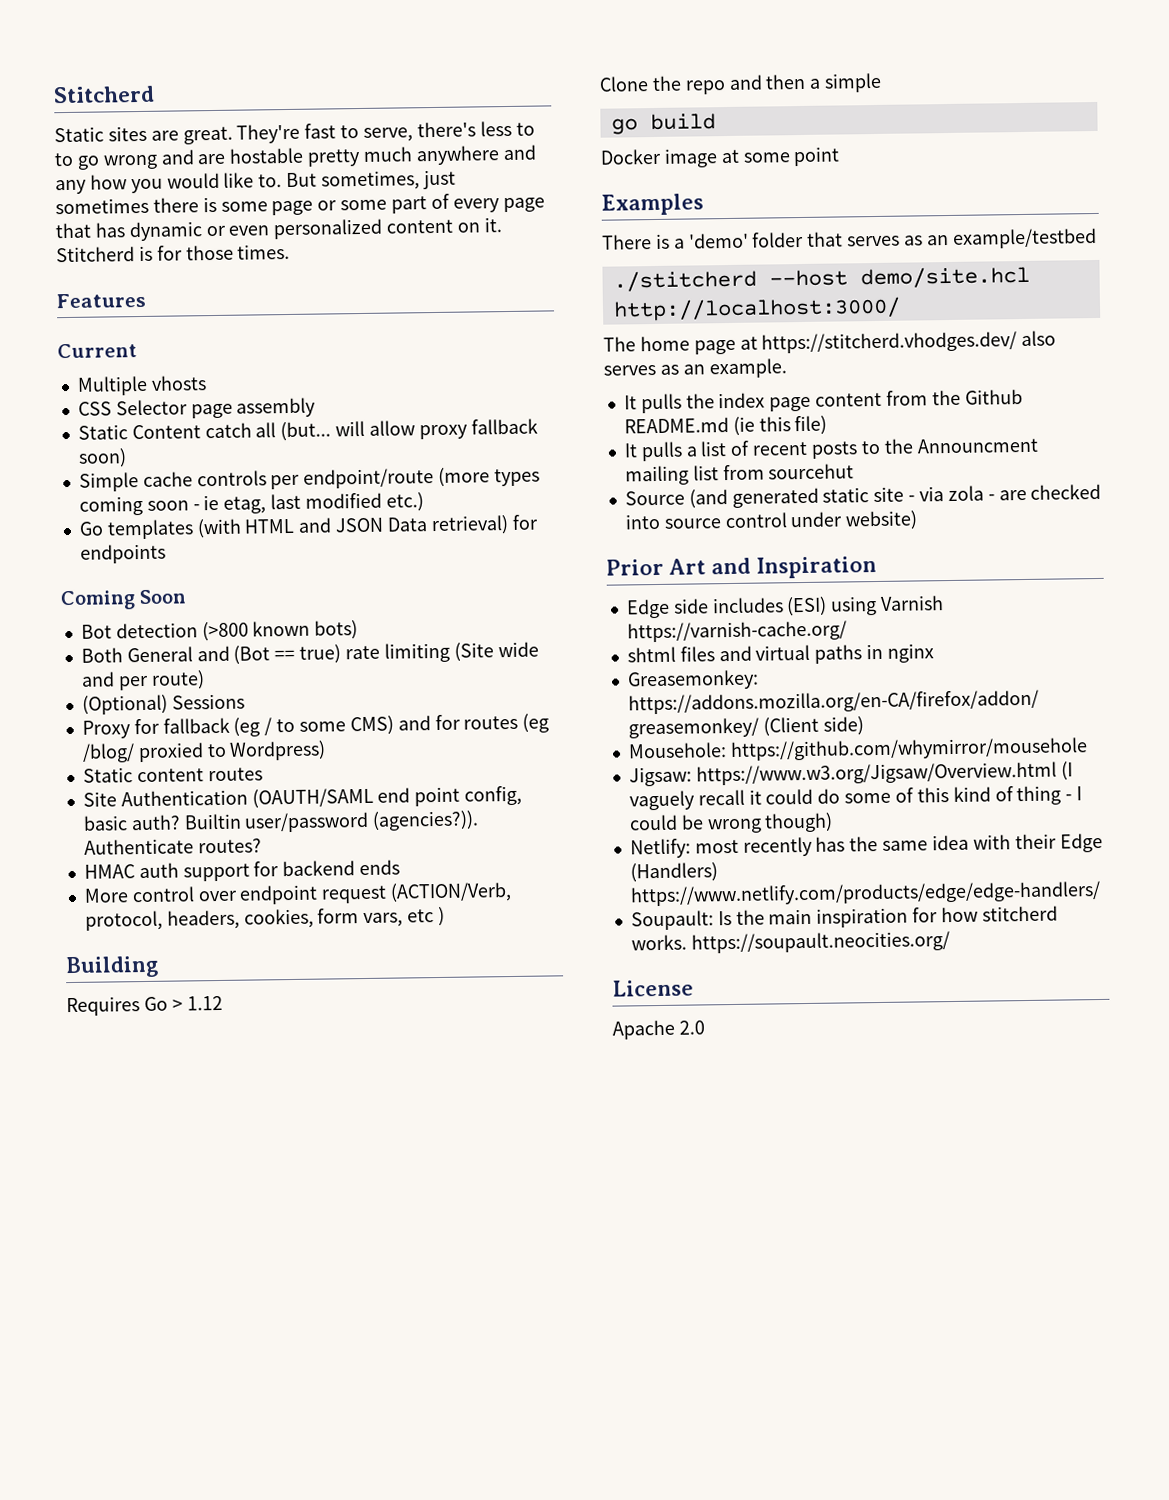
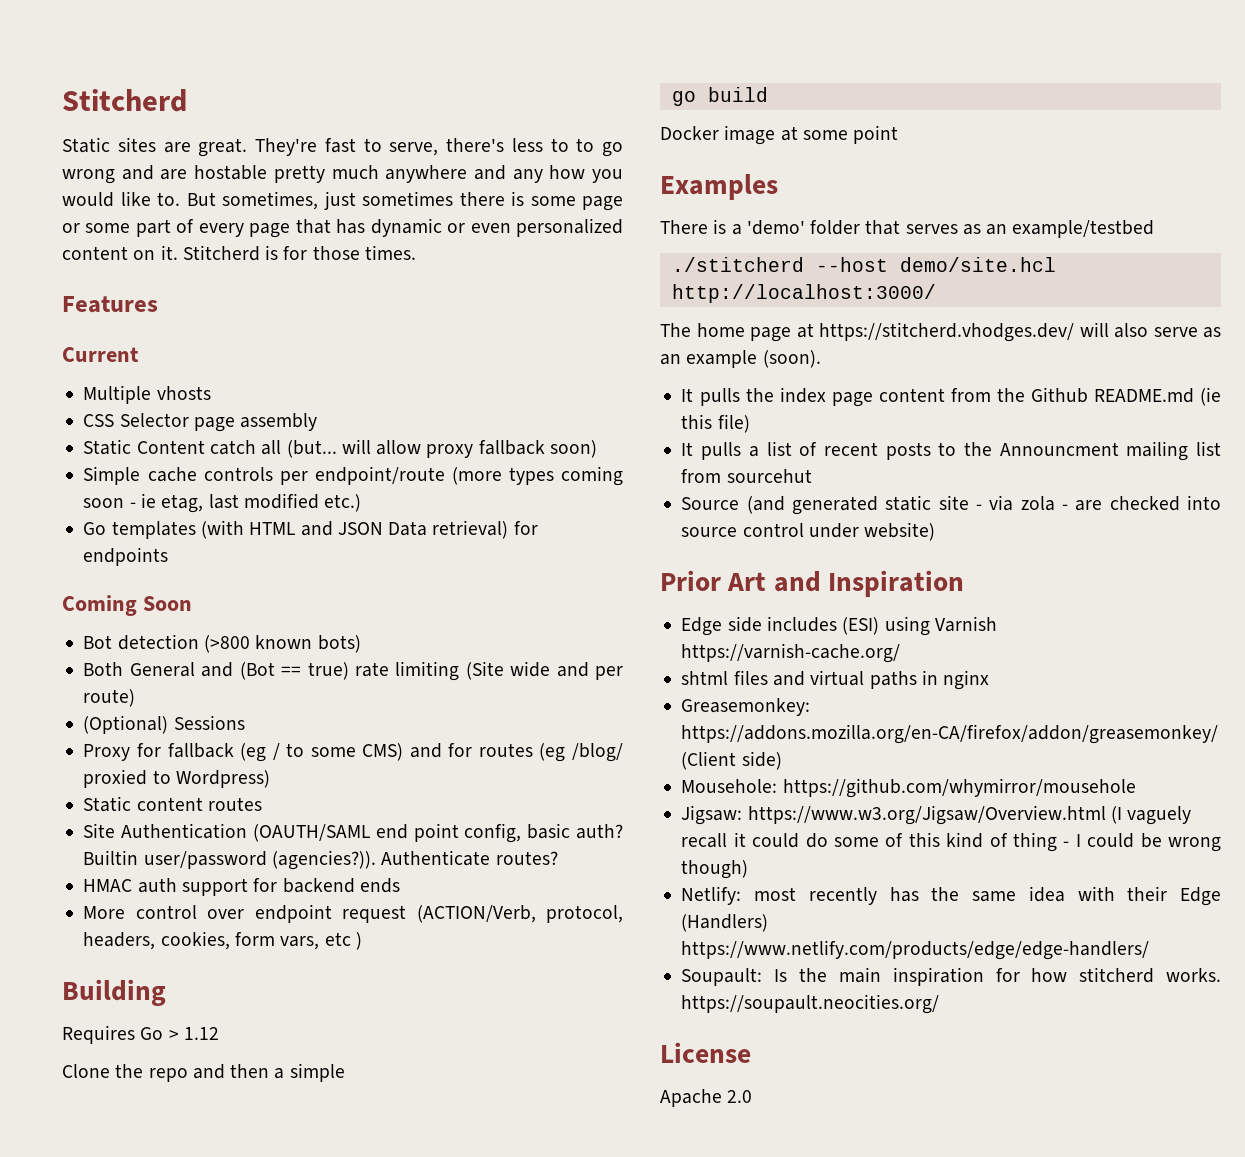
[1021,330,1057,347] [603,358,787,379] also serves as an example. -> [1079,322,1221,338] [660,350,821,368] will also serve as an example (soon).

